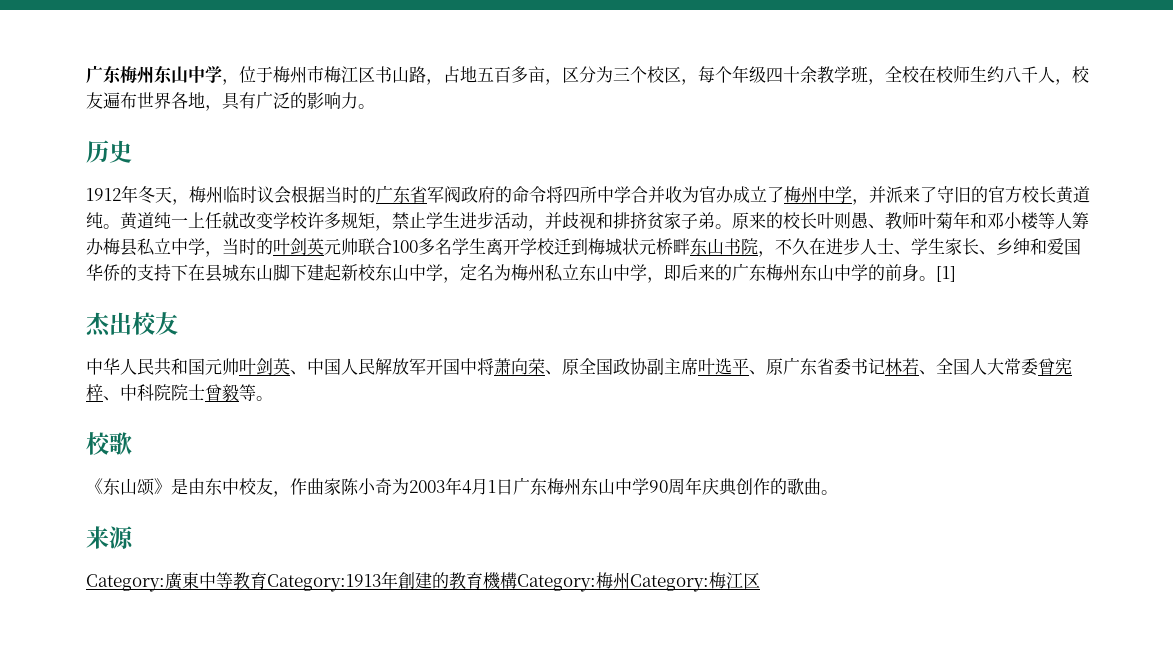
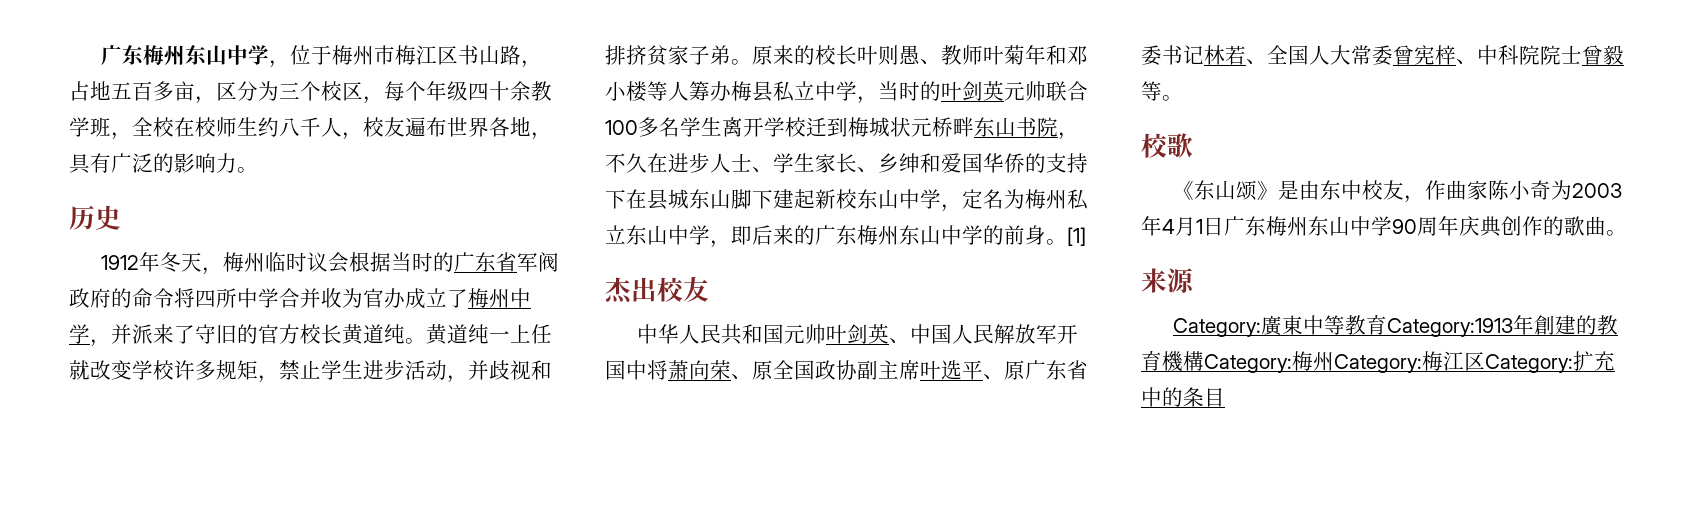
(760, 580) none -> [1485,351,1615,373] [1141,387,1225,407] Category:扩充中的条目

